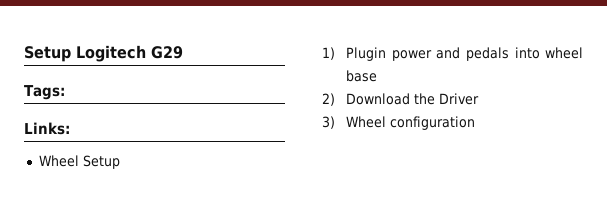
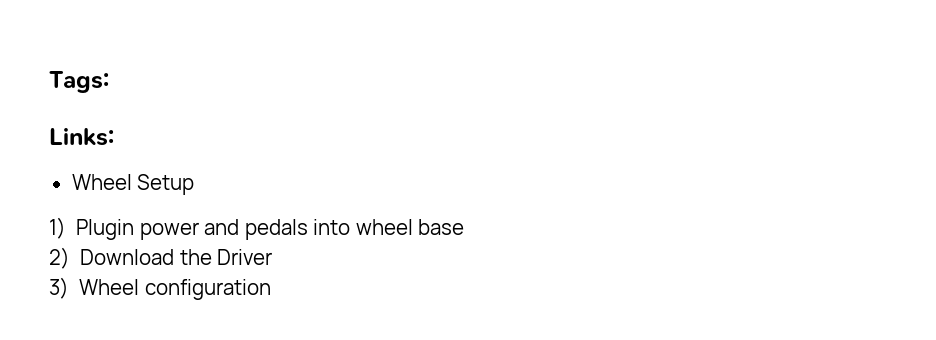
[24,45,183,62] Setup Logitech G29 // -> (49, 82) none

